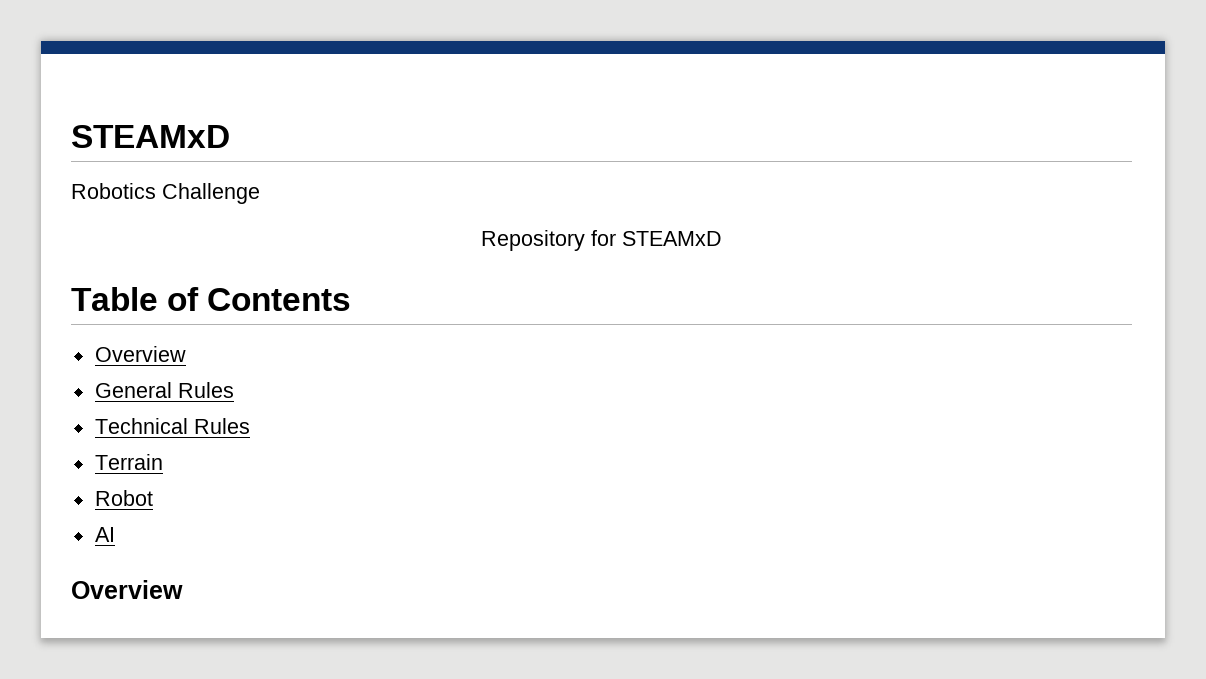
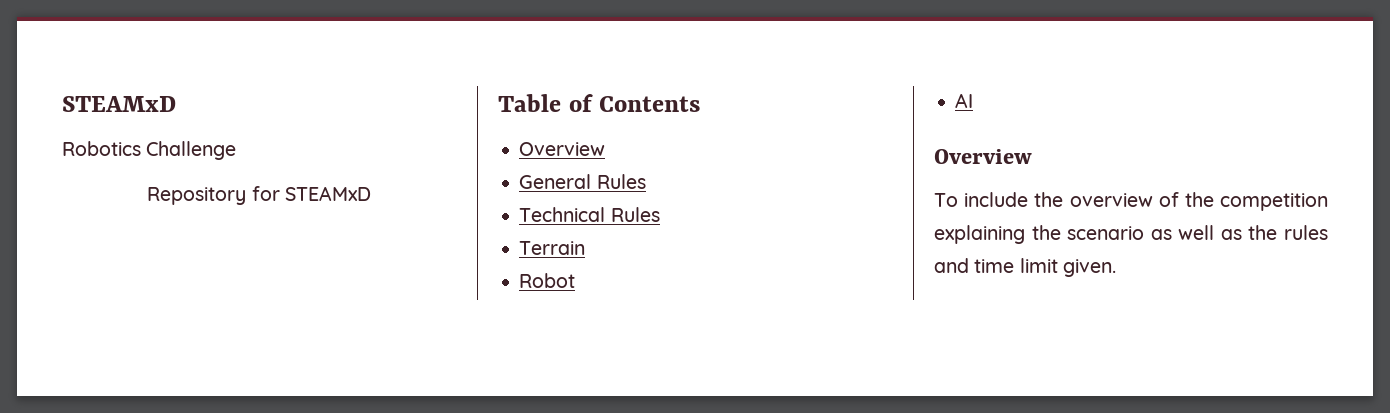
(183, 589) none -> [934,192,1328,211] [934,225,1328,244] [934,258,1116,277] // To include the overview of the competition explaining the scenario as well as the rules and time limit given.

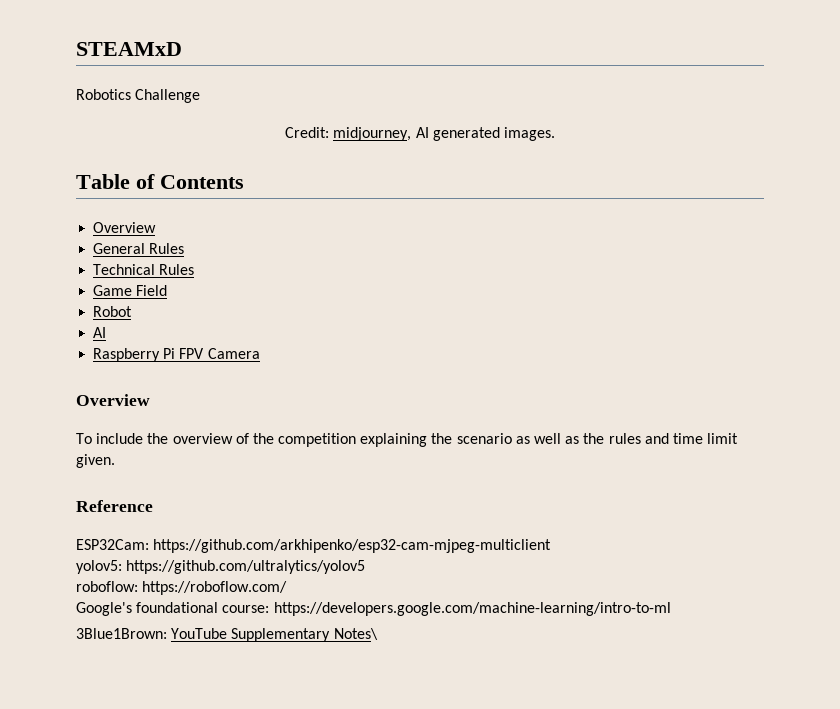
[147,186,371,205] Repository for STEAMxD -> [285,127,555,141] Credit: midjourney, AI generated images.
[519,241,586,255] Terrain -> [93,285,168,296] Game Field
(974, 100) none -> [93,348,260,362] // Raspberry Pi FPV Camera
(1116, 268) none -> [76,500,153,512] [76,539,552,553] [76,560,366,574] [76,581,288,595] [76,602,671,616] [76,628,378,642] // Reference // ESP32Cam: https://github.com/arkhipenko/esp32-cam-mjpeg-multiclient // yolov5: https://github.com/ultralytics/yolov5 // roboflow: https://roboflow.com/ // Google's foundational course: https://developers.google.com/machine-learning/intro-to-ml // 3Blue1Brown: YouTube Supplementary Notes\

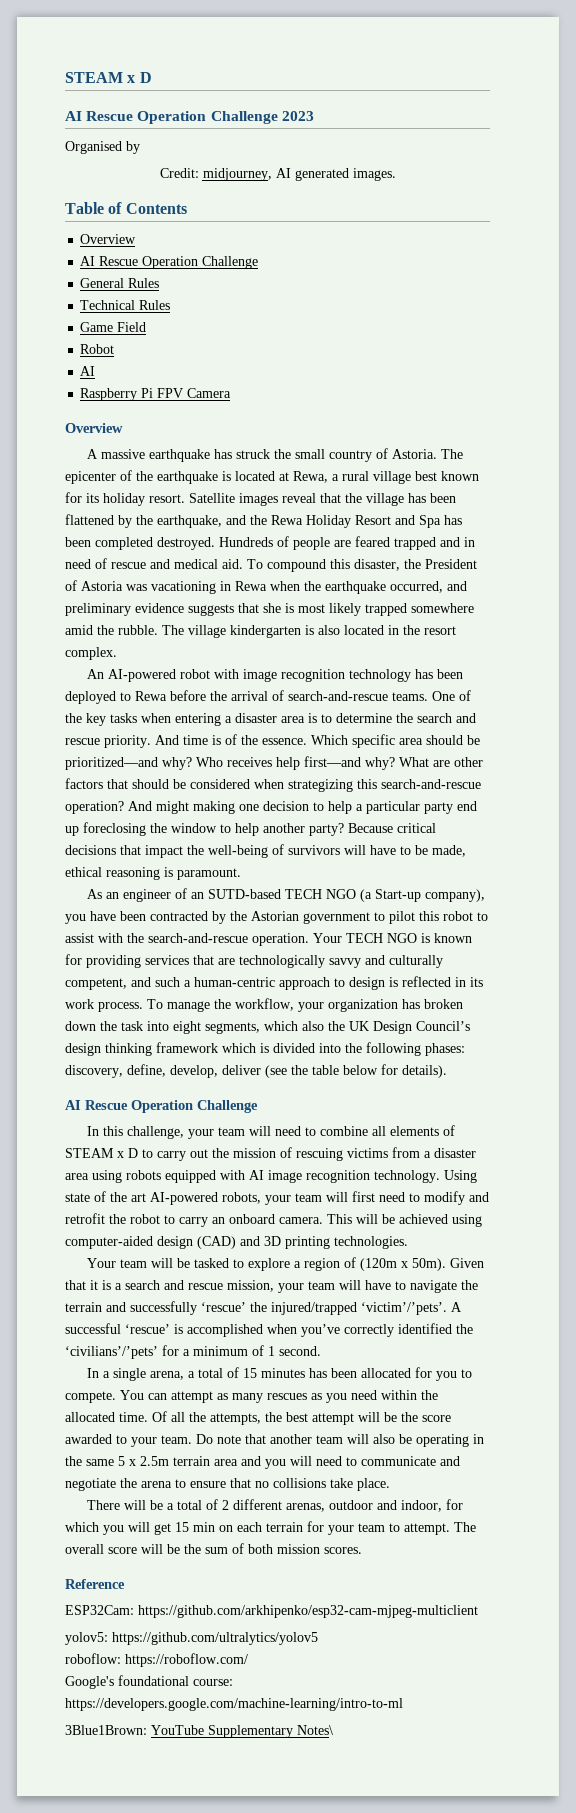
[76,42,182,56] [76,89,201,103] STEAMxD // Robotics Challenge -> [65,72,152,83] [65,111,314,124] [65,141,140,154] STEAM x D // AI Rescue Operation Challenge 2023 // Organised by
(157, 227) none -> [80,256,259,269] // AI Rescue Operation Challenge
[76,433,739,447] [76,454,115,468] To include the overview of the competition explaining the scenario as well as the rules and time limit given. -> [87,448,464,462] [65,470,479,484] [65,492,456,506] [65,514,462,528] [65,536,475,550] [65,558,477,572] [65,580,467,594] [65,603,474,616] [65,625,456,638] [65,647,117,660] [87,669,464,682] [65,690,471,704] [65,713,476,726] [65,734,480,748] [65,756,483,770] [65,778,481,792] [65,801,477,814] [65,822,436,836] [65,844,466,858] [65,867,241,880] [87,888,486,902] [65,911,488,924] [65,933,472,946] [65,954,443,968] [65,976,483,990] [65,998,463,1012] [65,1021,470,1034] [65,1042,465,1056] [65,1064,447,1078] [65,1100,258,1113] [87,1125,456,1139] [65,1147,476,1161] [65,1170,477,1183] [65,1191,489,1205] [65,1213,482,1227] [65,1236,408,1249] [87,1257,485,1271] [65,1280,478,1293] [65,1301,462,1315] [65,1323,473,1337] [65,1345,321,1359] [87,1367,473,1381] [65,1390,438,1403] [65,1411,451,1425] [65,1434,484,1447] [65,1456,460,1469] [65,1478,390,1491] [87,1499,464,1512] [65,1521,476,1535] [65,1543,362,1554] A massive earthquake has struck the small country of Astoria. The epicenter of the earthquake is located at Rewa, a rural village best known for its holiday resort. Satellite images reveal that the village has been flattened by the earthquake, and the Rewa Holiday Resort and Spa has been completed destroyed. Hundreds of people are feared trapped and in need of rescue and medical aid. To compound this disaster, the President of Astoria was vacationing in Rewa when the earthquake occurred, and preliminary evidence suggests that she is most likely trapped somewhere amid the rubble. The village kindergarten is also located in the resort complex. // An AI-powered robot with image recognition technology has been deployed to Rewa before the arrival of search-and-rescue teams. One of the key tasks when entering a disaster area is to determine the search and rescue priority. And time is of the essence. Which specific area should be prioritized—and why? Who receives help first—and why? What are other factors that should be considered when strategizing this search-and-rescue operation? And might making one decision to help a particular party end up foreclosing the window to help another party? Because critical decisions that impact the well-being of survivors will have to be made, ethical reasoning is paramount. // As an engineer of an SUTD-based TECH NGO (a Start-up company), you have been contracted by the Astorian government to pilot this robot to assist with the search-and-rescue operation. Your TECH NGO is known for providing services that are technologically savvy and culturally competent, and such a human-centric approach to design is reflected in its work process. To manage the workflow, your organization has broken down the task into eight segments, which also the UK Design Council’s design thinking framework which is divided into the following phases: discovery, define, develop, deliver (see the table below for details). // AI Rescue Operation Challenge // In this challenge, your team will need to combine all elements of STEAM x D to carry out the mission of rescuing victims from a disaster area using robots equipped with AI image recognition technology. Using state of the art AI-powered robots, your team will first need to modify and retrofit the robot to carry an onboard camera. This will be achieved using computer-aided design (CAD) and 3D printing technologies. // Your team will be tasked to explore a region of (120m x 50m). Given that it is a search and rescue mission, your team will have to navigate the terrain and successfully ‘rescue’ the injured/trapped ‘victim’/’pets’. A successful ‘rescue’ is accomplished when you’ve correctly identified the ‘civilians’/’pets’ for a minimum of 1 second. // In a single arena, a total of 15 minutes has been allocated for you to compete. You can attempt as many rescues as you need within the allocated time. Of all the attempts, the best attempt will be the score awarded to your team. Do note that another team will also be operating in the same 5 x 2.5m terrain area and you will need to communicate and negotiate the arena to ensure that no collisions take place. // There will be a total of 2 different arenas, outdoor and indoor, for which you will get 15 min on each terrain for your team to attempt. The overall score will be the sum of both mission scores.

